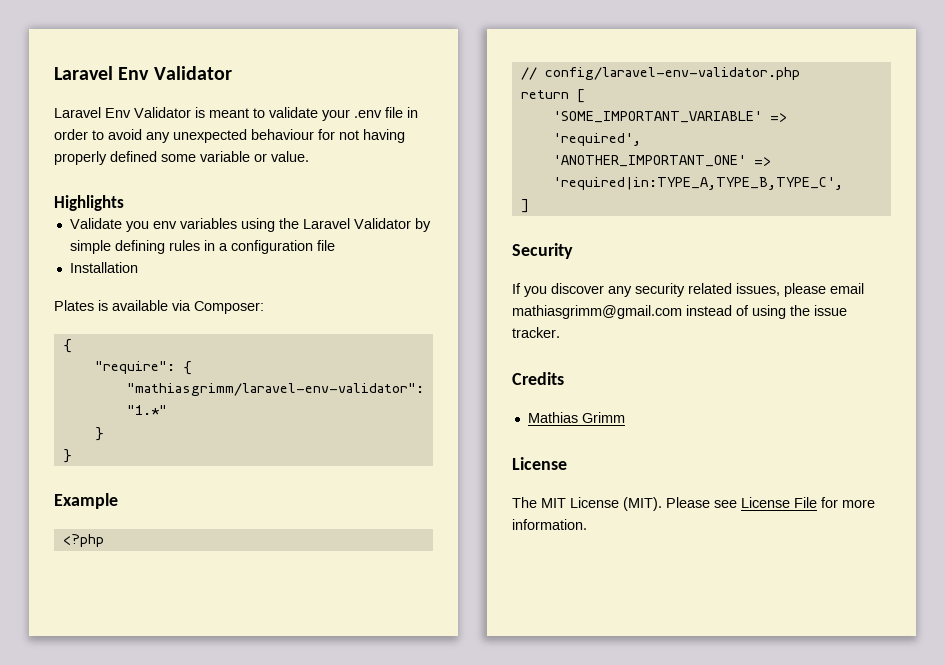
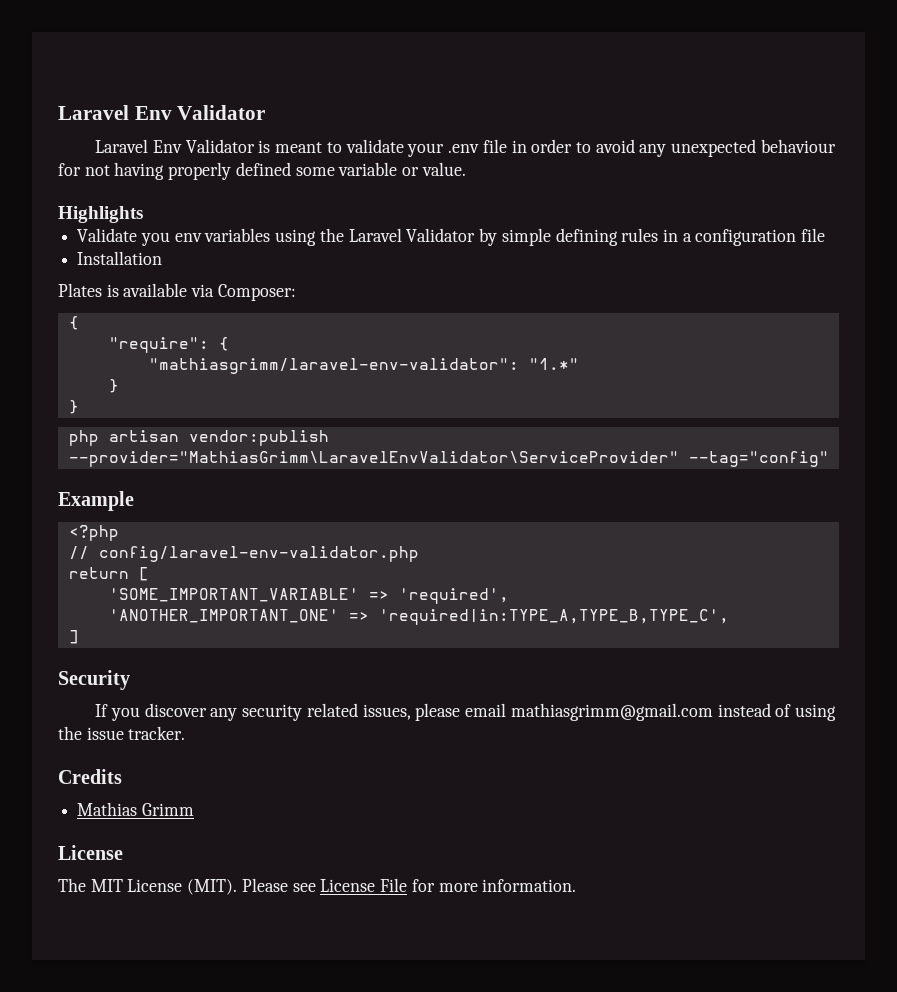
(72, 456) none -> [68,430,329,446] [68,451,829,467] // php artisan vendor:publish --provider="MathiasGrimm\LaravelEnvValidator\ServiceProvider" --tag="config"

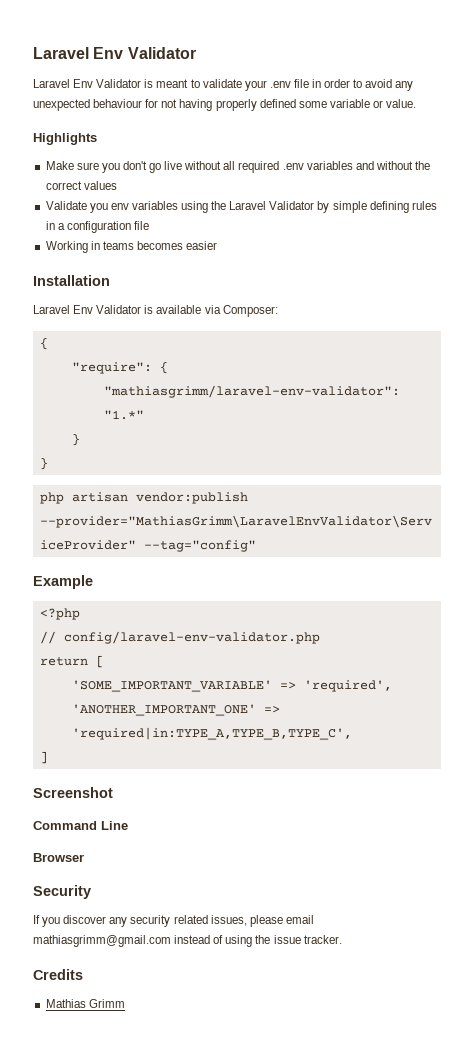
(143, 214) none -> [45,161,431,173] [45,181,117,190] // Make sure you don't go live without all required .env variables and without the correct values
[77,251,163,265] [58,283,102,297] Installation // Plates -> [45,241,218,253] [33,275,110,286] [33,305,142,314] Working in teams becomes easier // Installation // Laravel Env Validator
(79, 637) none -> [33,787,113,798] [33,821,128,830] [33,853,84,862] // Screenshot // Command Line // Browser
[58,845,123,860] [58,878,577,895] // License // The MIT License (MIT). Please see License File for more information. -> (125, 1003) none

